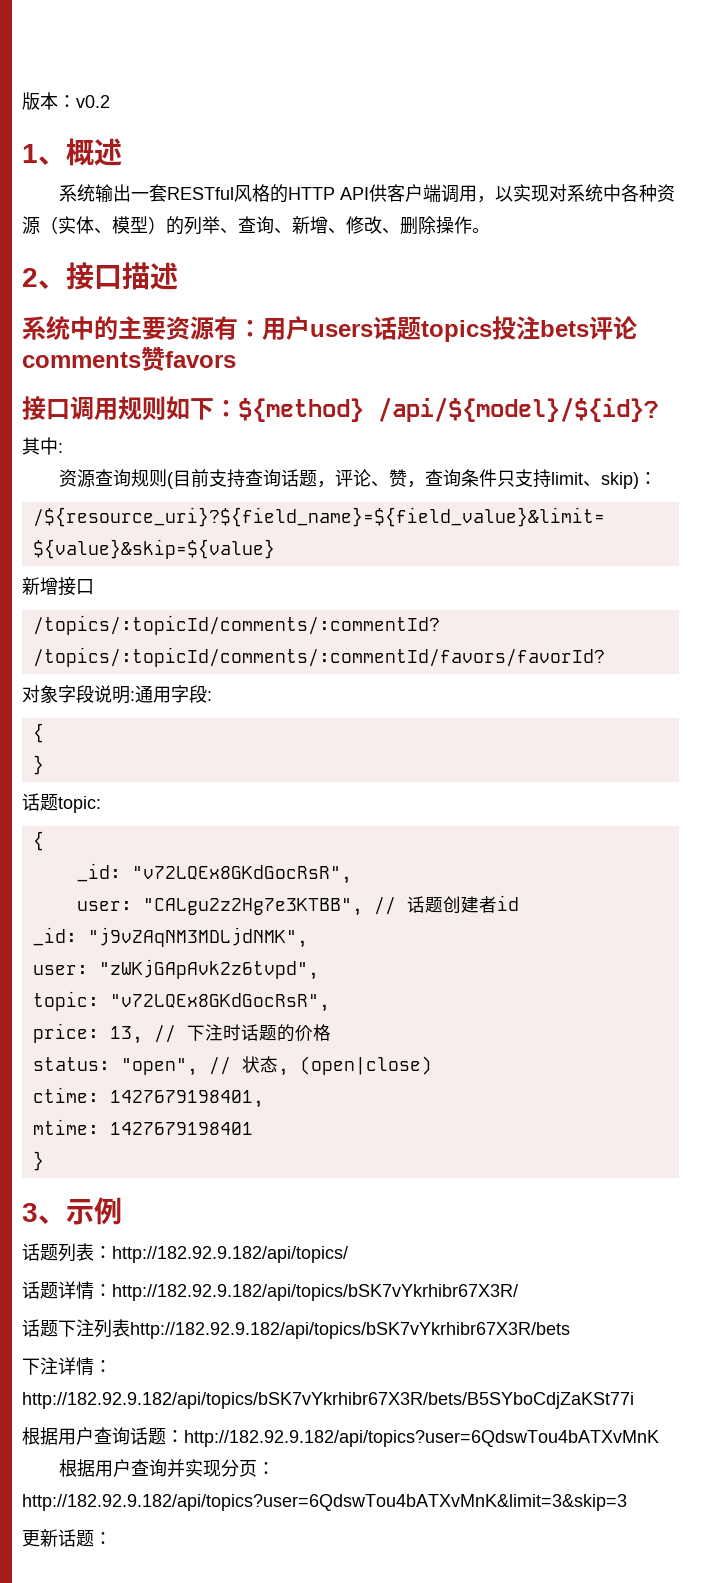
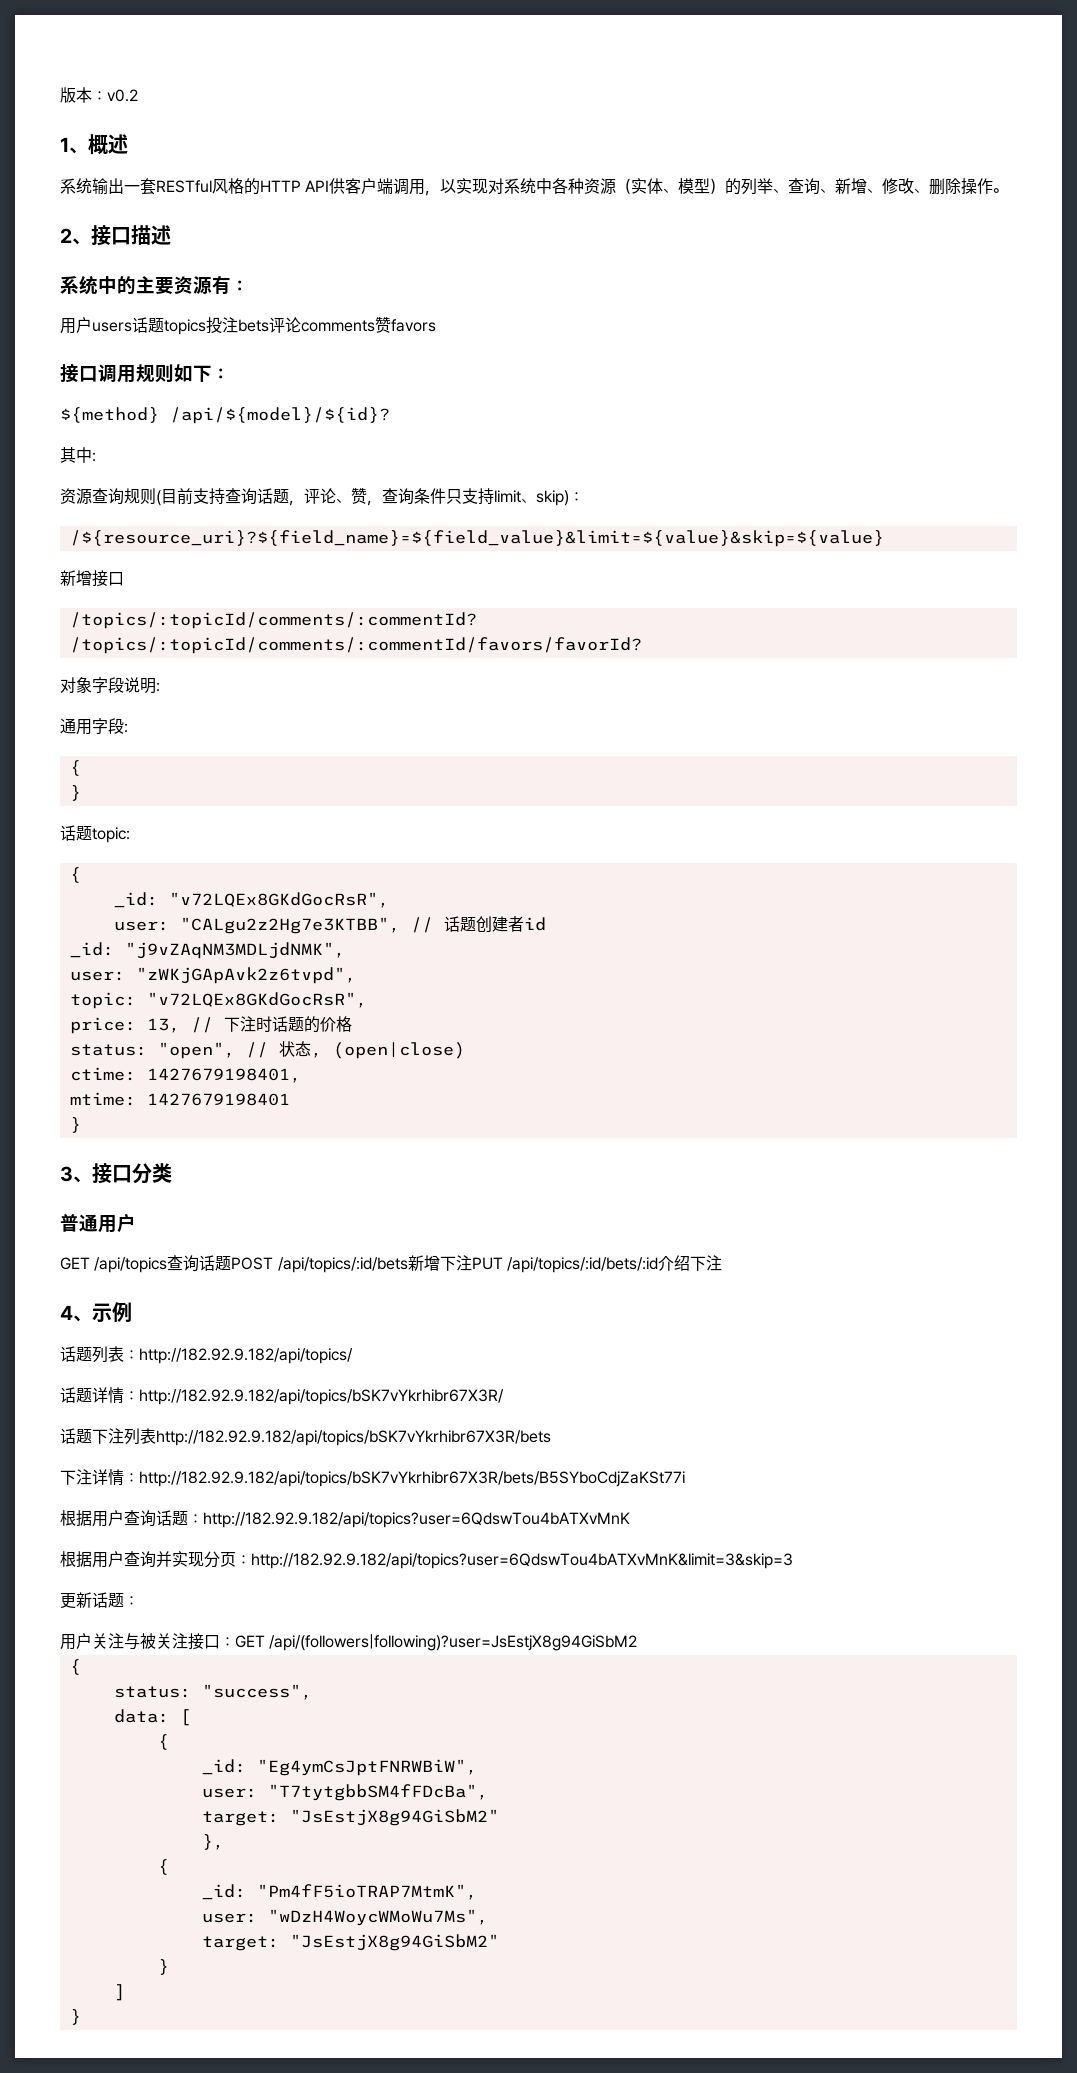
(262, 328) none -> (248, 286) //
(238, 408) none -> (229, 374) //
(135, 696) none -> (160, 687) //
(66, 1219) none -> [92,1163,172,1184] [60,1213,136,1233] [60,1255,722,1273] [60,1305,92,1322] 接口分类 // 普通用户 // GET /api/topics查询话题POST /api/topics/:id/bets新增下注PUT /api/topics/:id/bets/:id介绍下注 // 4、
(112, 1538) none -> [60,1633,638,1651] [69,1659,81,1675] [113,1684,312,1700] [113,1709,191,1726] [157,1734,169,1750] [201,1759,477,1776] [201,1784,488,1801] [201,1809,499,1826] [201,1834,224,1850] [157,1859,169,1875] [201,1884,477,1900] [201,1909,488,1926] [201,1934,499,1951] [157,1959,169,1975] [113,1984,125,2001] [69,2009,81,2025] // 用户关注与被关注接口：GET /api/(followers|following)?user=JsEstjX8g94GiSbM2 // { // status: "success", // data: [ // { // _id: "Eg4ymCsJptFNRWBiW", // user: "T7tytgbbSM4fFDcBa", // target: "JsEstjX8g94GiSbM2" // }, // { // _id: "Pm4fF5ioTRAP7MtmK", // user: "wDzH4WoycWMoWu7Ms", // target: "JsEstjX8g94GiSbM2" // } // ] // }

